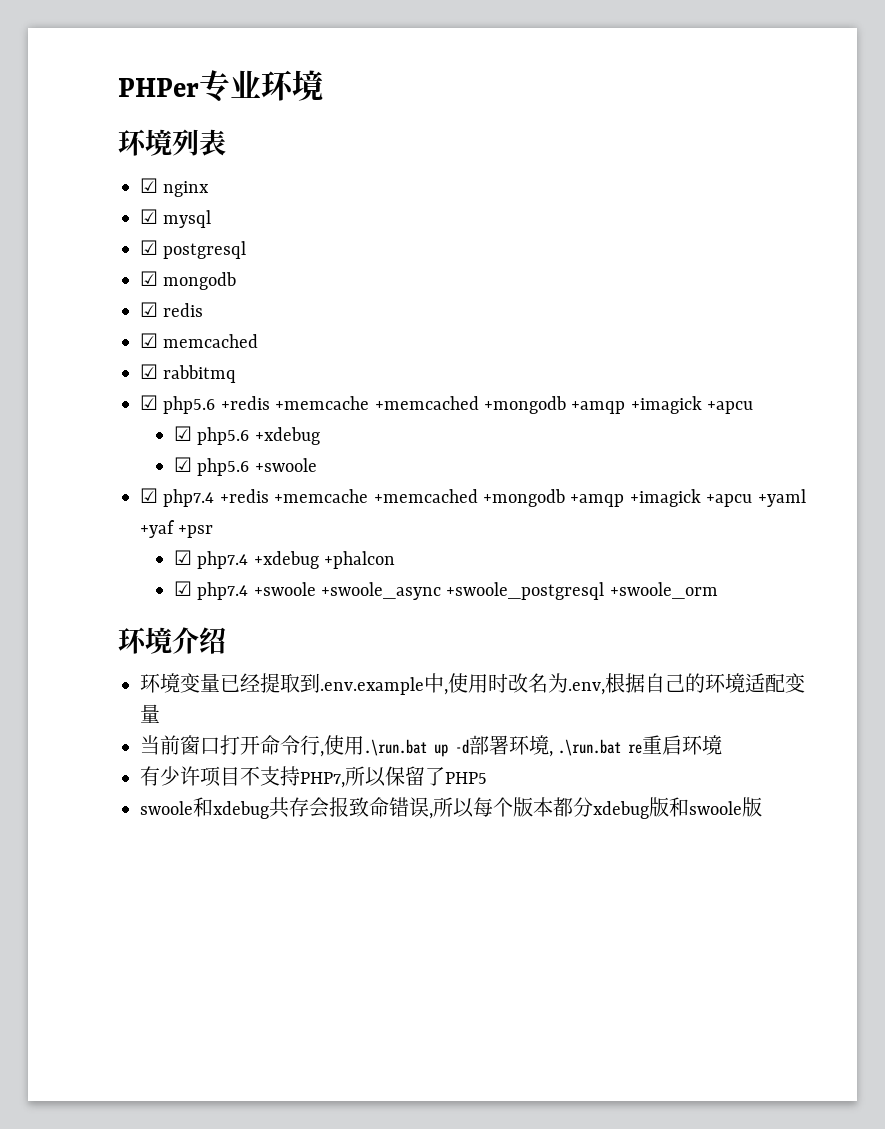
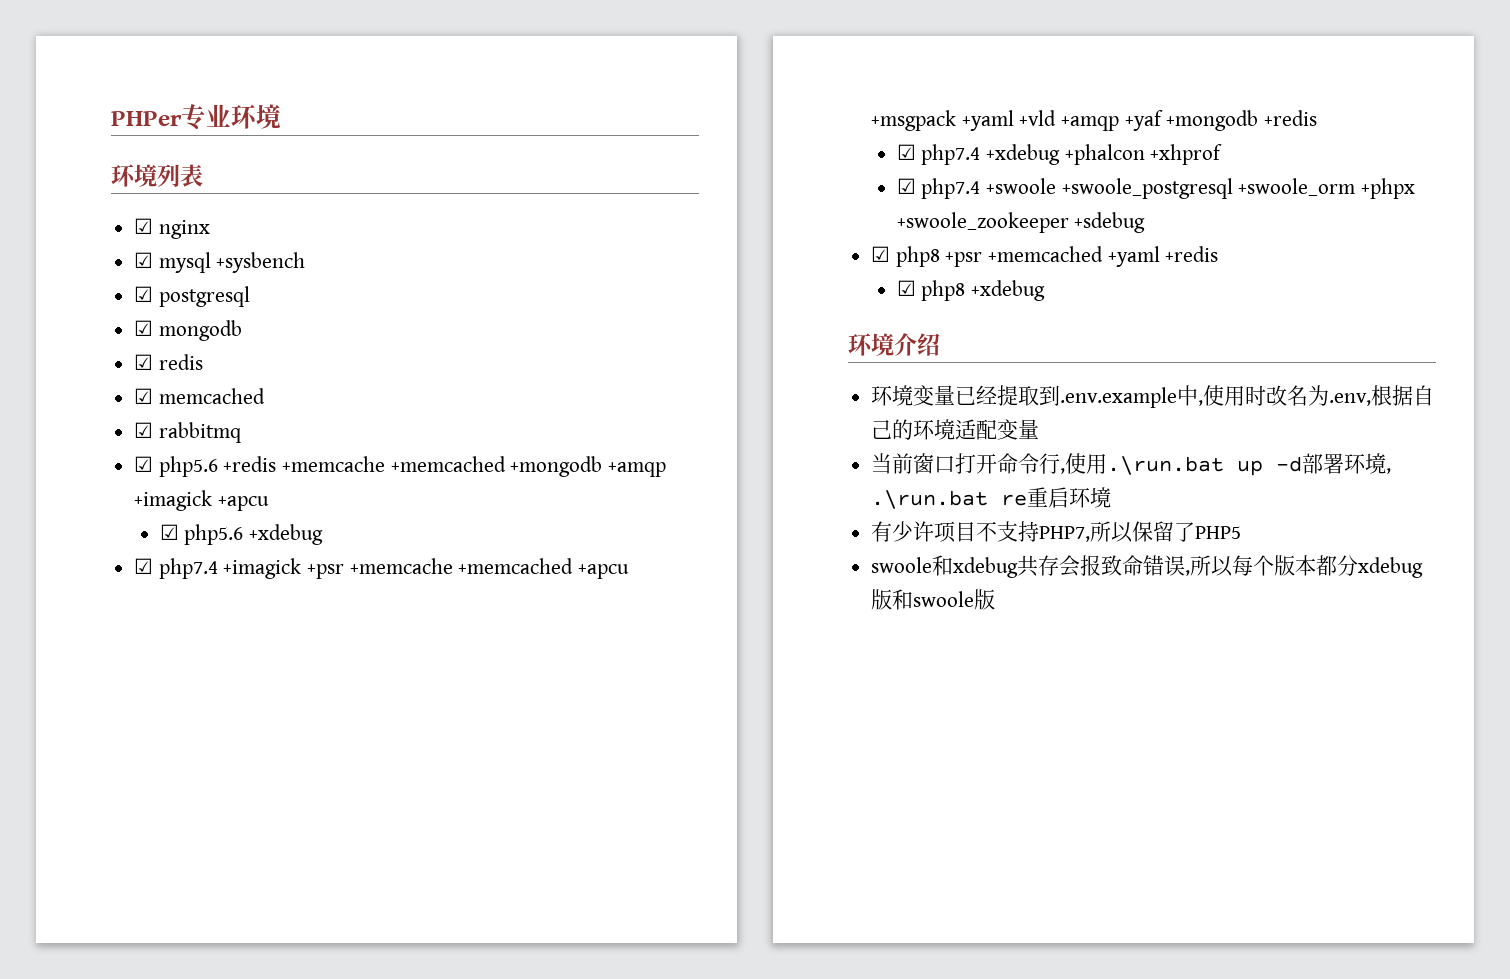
(212, 219) none -> [216,252,306,273] +sysbench
[173,457,317,476] [140,488,806,507] [140,520,214,538] // ☑ php5.6 +swoole // ☑ php7.4 +redis +memcache +memcached +mongodb +amqp +imagick +apcu +yaml +yaf +psr -> [134,558,630,579] [871,110,1318,131] // ☑ php7.4 +imagick +psr +memcache +memcached +apcu +msgpack +yaml +vld +amqp +yaf +mongodb +redis
(396, 560) none -> [1150,144,1223,165] +xhprof
[321,582,442,600] +swoole_async -> (1057, 186) none
(718, 590) none -> [1361,178,1416,199] [896,212,1146,233] [871,246,1219,267] [896,280,1046,301] +phpx +swoole_zookeeper +sdebug // ☑ php8 +psr +memcached +yaml +redis // ☑ php8 +xdebug

